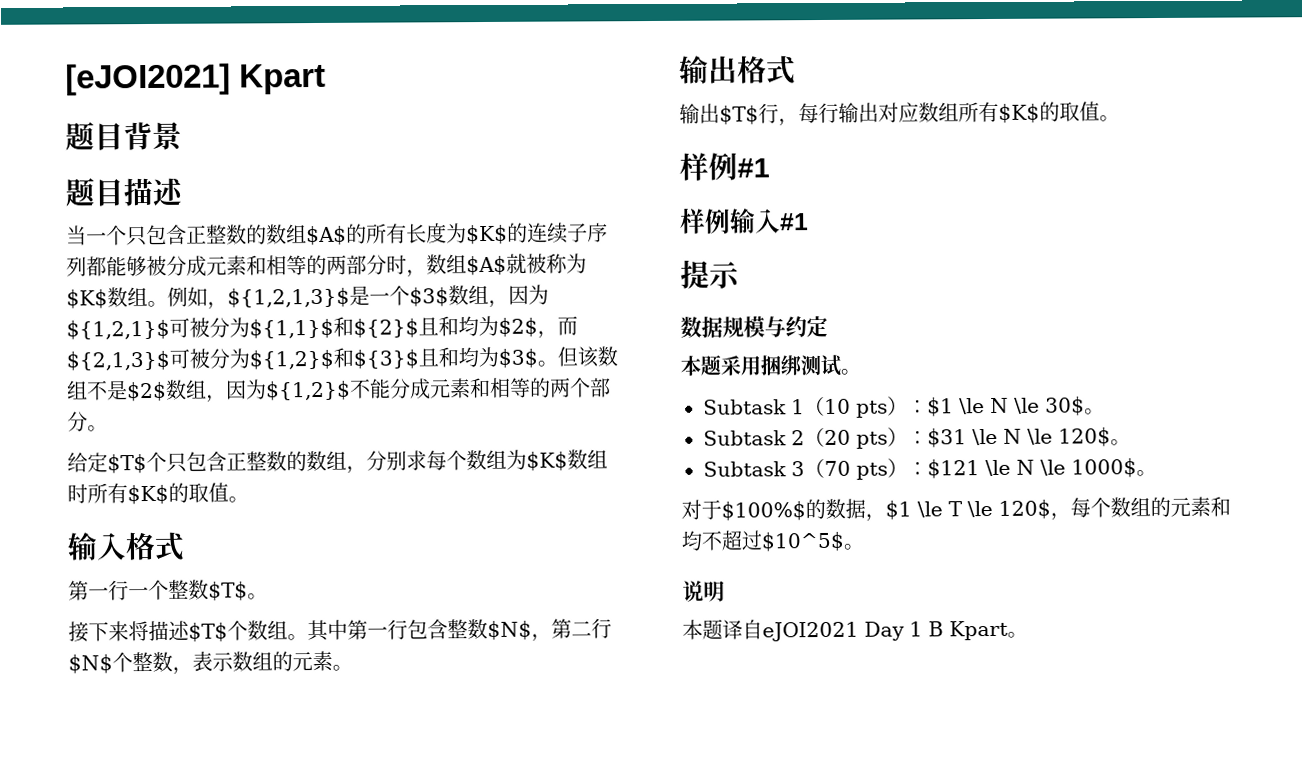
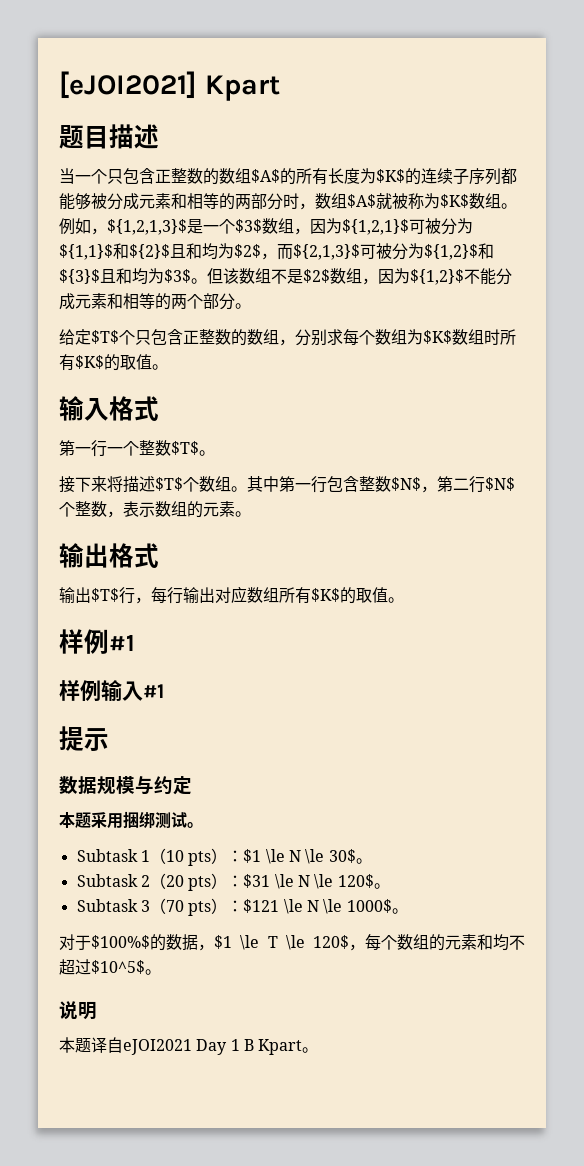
[65,121,182,151] // 题目背景 -> (280, 88) none

